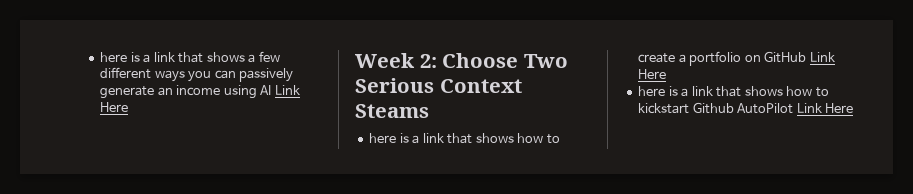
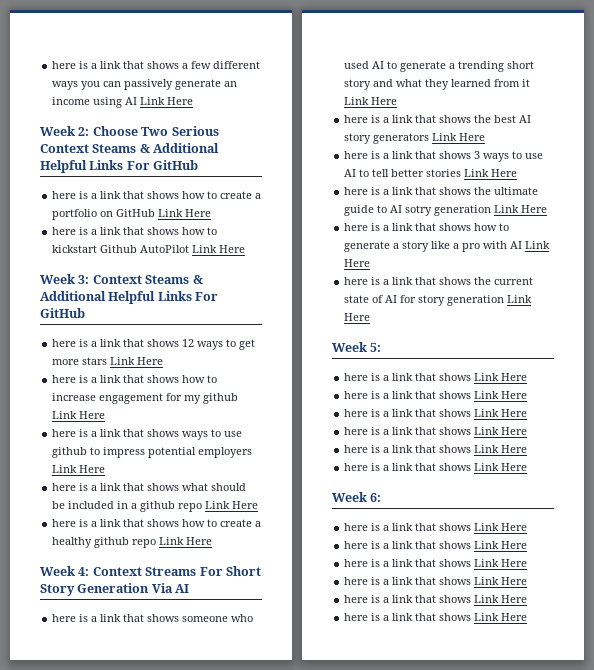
(429, 111) none -> [139,143,220,153] [40,160,199,173] & Additional Helpful Links For GitHub
(854, 108) none -> [40,274,203,284] [40,291,219,304] [40,308,85,318] [52,339,256,350] [52,357,164,365] [52,375,218,383] [52,393,239,404] [52,411,106,419] [52,429,243,440] [52,447,253,458] [52,465,106,473] [52,483,247,491] [52,501,259,512] [52,519,262,527] [52,537,213,548] [40,566,261,576] [40,583,190,596] [52,614,254,622] [344,61,535,72] [344,79,531,90] [344,97,398,105] [344,115,532,123] [344,133,486,144] [344,151,544,162] [344,169,518,177] [344,187,539,195] [344,205,548,216] [344,223,510,231] [344,241,551,252] [344,259,371,267] [344,277,534,285] [344,295,533,306] [344,313,371,321] [332,342,382,352] [344,373,528,381] [344,391,528,399] [344,409,528,417] [344,427,528,435] [344,445,528,453] [344,463,528,471] [332,492,382,502] [344,523,528,531] [344,541,528,549] [344,559,528,567] [344,577,528,585] [344,595,528,603] [344,613,528,621] // Week 3: Context Steams & Additional Helpful Links For GitHub // here is a link that shows 12 ways to get more stars Link Here // here is a link that shows how to increase engagement for my github Link Here // here is a link that shows ways to use github to impress potential employers Link Here // here is a link that shows what should be included in a github repo Link Here // here is a link that shows how to create a healthy github repo Link Here // Week 4: Context Streams For Short Story Generation Via AI // here is a link that shows someone who used AI to generate a trending short story and what they learned from it Link Here // here is a link that shows the best AI story generators Link Here // here is a link that shows 3 ways to use AI to tell better stories Link Here // here is a link that shows the ultimate guide to AI sotry generation Link Here // here is a link that shows how to generate a story like a pro with AI Link Here // here is a link that shows the current state of AI for story generation Link Here // Week 5: // here is a link that shows Link Here // here is a link that shows Link Here // here is a link that shows Link Here // here is a link that shows Link Here // here is a link that shows Link Here // here is a link that shows Link Here // Week 6: // here is a link that shows Link Here // here is a link that shows Link Here // here is a link that shows Link Here // here is a link that shows Link Here // here is a link that shows Link Here // here is a link that shows Link Here

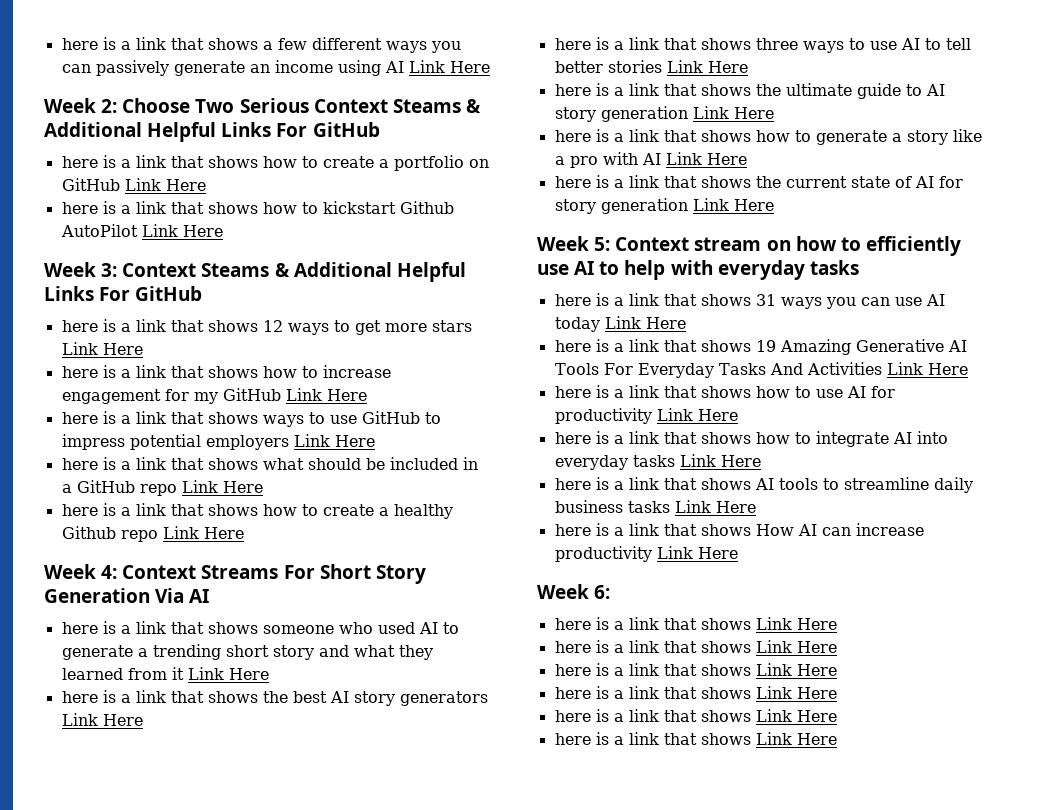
[203,393,239,404] github -> [222,388,281,401] GitHub
[52,447,88,458] github -> [361,411,420,424] GitHub
[140,501,176,512] github -> [76,480,135,493] GitHub
[94,537,130,548] github -> [61,526,116,539] Github
[474,151,481,159] 3 -> [755,38,798,50] three
[405,205,433,216] sotry -> [554,107,596,122] story
[344,373,528,381] [344,391,528,399] [344,409,528,417] [344,427,528,435] [344,445,528,453] [344,463,472,471] // here is a link that shows Link Here // here is a link that shows Link Here // here is a link that shows Link Here // here is a link that shows Link Here // here is a link that shows Link Here // here is a link that shows -> [615,236,961,256] [537,260,859,280] [554,293,945,309] [554,316,686,332] [554,339,967,355] [554,362,968,378] [554,385,895,398] [554,408,738,424] [554,431,948,447] [554,454,761,470] [554,477,973,493] [554,500,756,513] [554,523,924,536] [554,546,652,562] Context stream on how to efficiently use AI to help with everyday tasks // here is a link that shows 31 ways you can use AI today Link Here // here is a link that shows 19 Amazing Generative AI Tools For Everyday Tasks And Activities Link Here // here is a link that shows how to use AI for productivity Link Here // here is a link that shows how to integrate AI into everyday tasks Link Here // here is a link that shows AI tools to streamline daily business tasks Link Here // here is a link that shows How AI can increase productivity

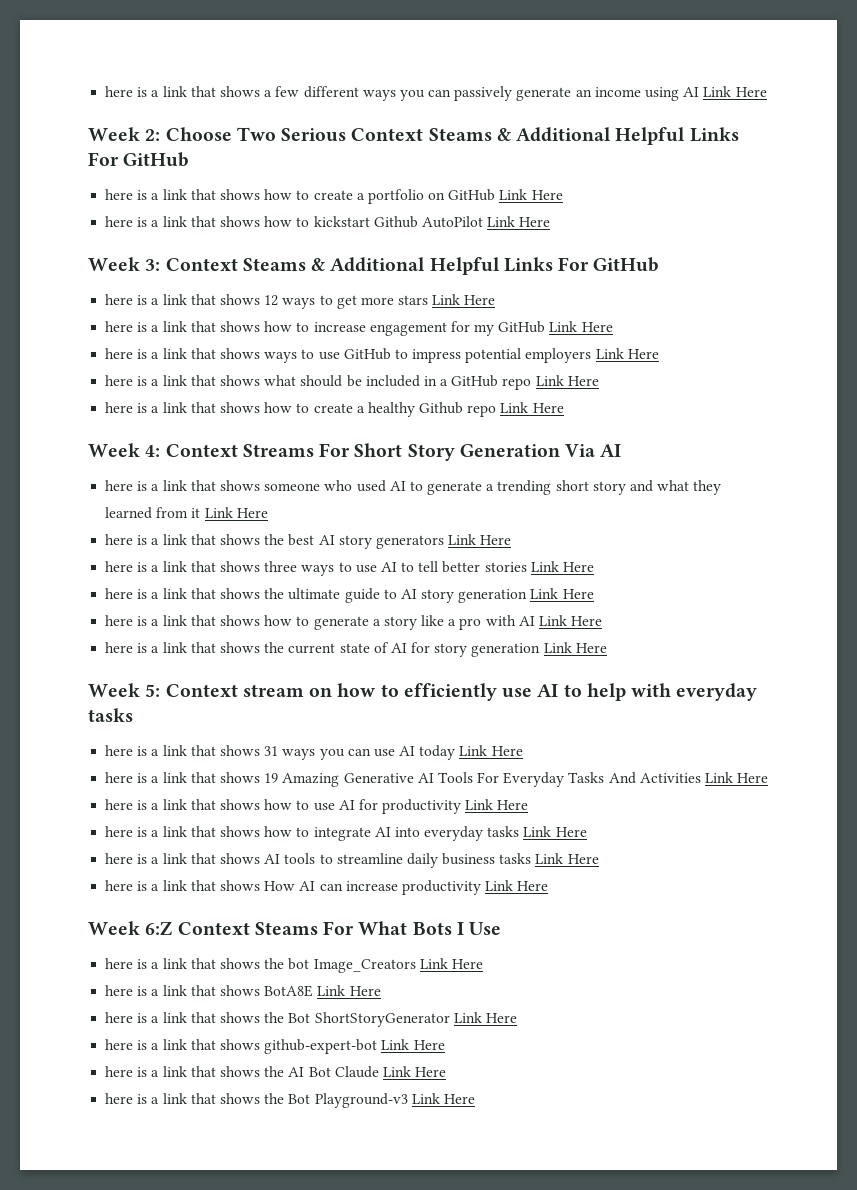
[594,585,611,599] [554,617,837,630] [554,640,837,653] [554,663,837,676] [554,686,837,699] [554,709,837,722] [554,732,751,745] 6: // here is a link that shows Link Here // here is a link that shows Link Here // here is a link that shows Link Here // here is a link that shows Link Here // here is a link that shows Link Here // here is a link that shows -> [145,921,502,935] [105,958,483,973] [105,985,381,997] [105,1012,517,1027] [105,1039,445,1054] [105,1066,447,1078] [105,1093,408,1108] 6:Z Context Steams For What Bots I Use // here is a link that shows the bot Image_Creators Link Here // here is a link that shows BotA8E Link Here // here is a link that shows the Bot ShortStoryGenerator Link Here // here is a link that shows github-expert-bot Link Here // here is a link that shows the AI Bot Claude Link Here // here is a link that shows the Bot Playground-v3

